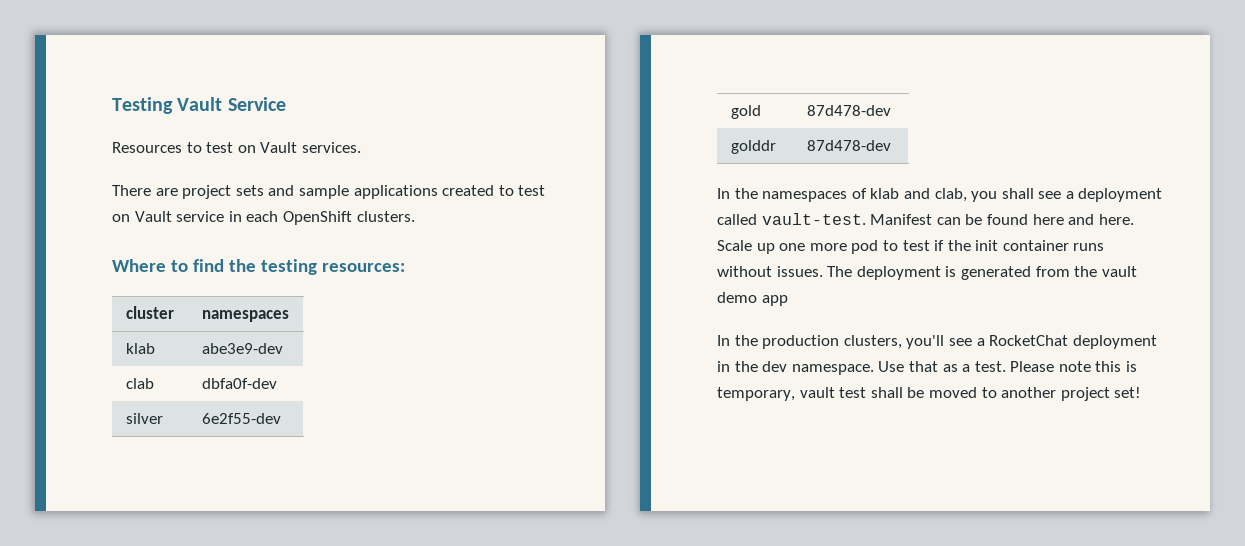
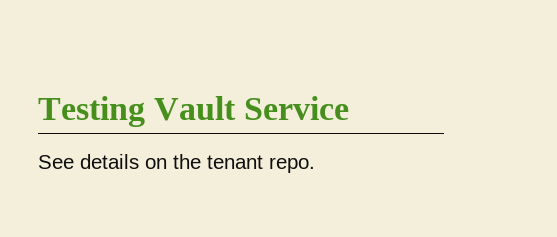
[112,142,361,153] [112,185,546,199] [112,211,415,225] [112,259,405,275] [125,306,174,319] [201,310,289,322] [125,343,155,354] [201,343,283,354] [125,378,154,389] [201,378,277,389] [125,413,163,424] [201,413,281,424] [730,105,761,119] [806,105,891,116] [730,140,776,154] [806,140,891,151] [717,188,1163,202] [717,213,1134,225] [717,240,1105,254] [717,266,1137,280] [717,292,788,306] [717,335,1157,349] [717,361,1138,375] [717,387,1142,401] Resources to test on Vault services. // There are project sets and sample applications created to test on Vault service in each OpenShift clusters. // Where to find the testing resources: // cluster | namespaces // klab | abe3e9-dev // clab | dbfa0f-dev // silver | 6e2f55-dev // gold | 87d478-dev // golddr | 87d478-dev // In the namespaces of klab and clab, you shall see a deployment called vault-test. Manifest can be found here and here. Scale up one more pod to test if the init container runs without issues. The deployment is generated from the vault demo app // In the production clusters, you'll see a RocketChat deployment in the dev namespace. Use that as a test. Please note this is temporary, vault test shall be moved to another project set! -> [38,154,315,173] See details on the tenant repo.

